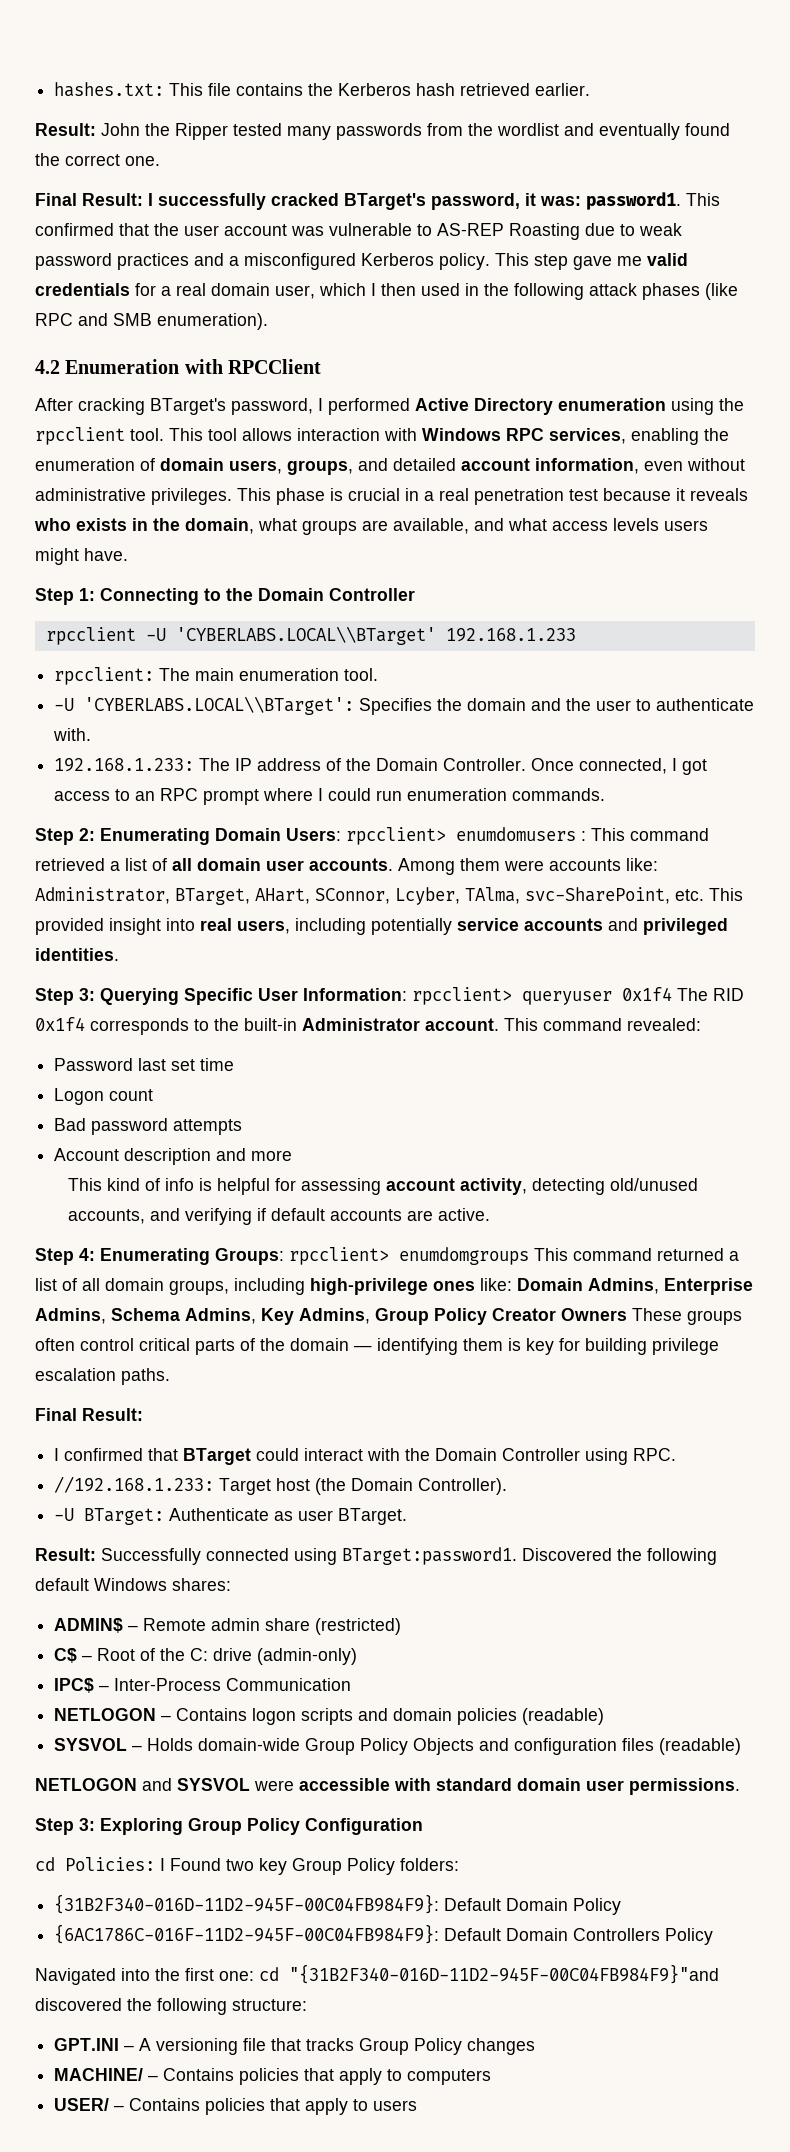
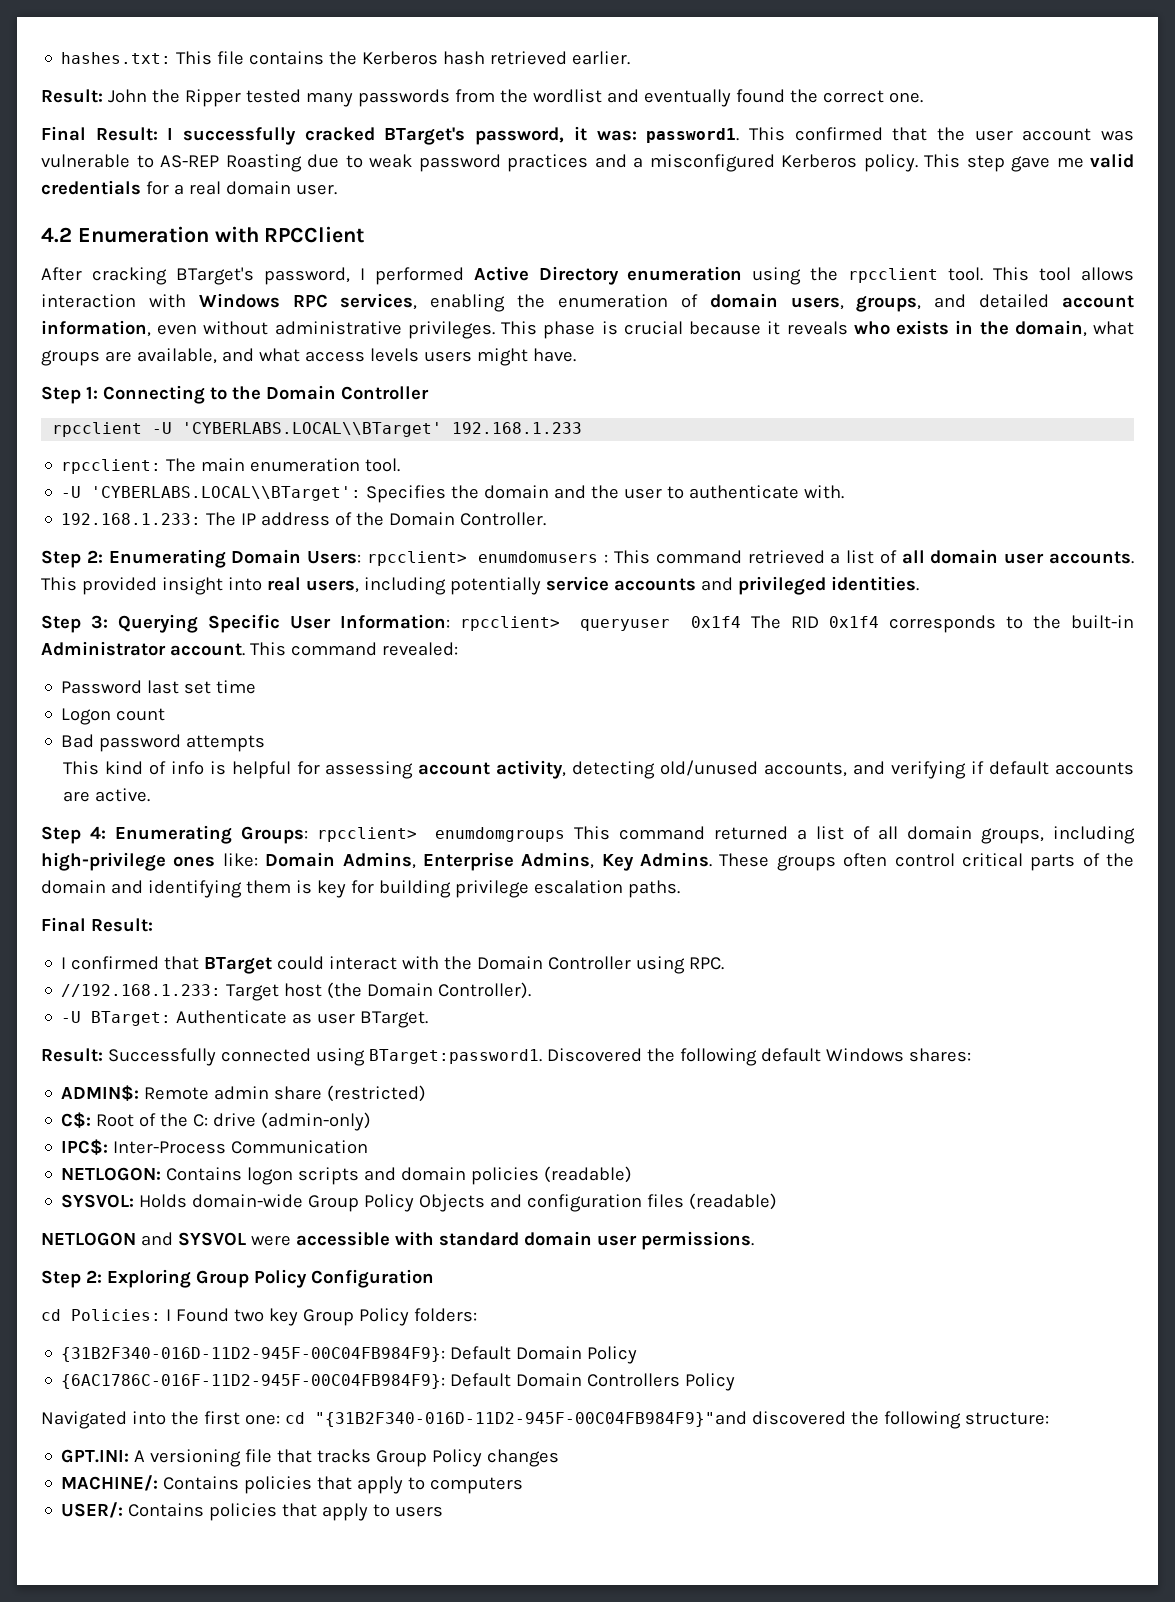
[275,283,738,300] [35,313,268,330] user, which I then used in the following attack phases (like RPC and SMB enumeration). -> [295,184,337,195] user.
[405,488,598,505] in a real penetration test -> (683, 328) none
[531,758,708,775] [54,788,606,805] Once connected, I got access to an RPC prompt where I could run enumeration commands. -> (547, 519) none
[398,858,658,875] [35,887,704,905] Among them were accounts like: Administrator, BTarget, AHart, SConnor, Lcyber, TAlma, svc-SharePoint, etc. -> (1134, 557) none
[54,1148,293,1165] // Account description and more -> (266, 743) none
[111,1308,627,1325] Schema Admins, Key Admins, Group Policy Creator Owners -> [601,852,712,871] Key Admins.
[354,1345,372,1351] — -> [110,880,143,894] and
[54,1618,139,1633] ADMIN$ – -> [61,1085,140,1101] ADMIN$:
[54,1648,93,1663] C$ – -> [61,1112,92,1128] C$:
[54,1678,110,1693] IPC$ – -> [61,1139,109,1155] IPC$:
[54,1708,172,1721] NETLOGON – -> [61,1167,162,1181] NETLOGON:
[54,1738,143,1751] SYSVOL – -> [61,1194,135,1208] SYSVOL:
[79,1818,95,1831] 3: -> [85,1270,102,1283] 2:
[54,2038,135,2051] GPT.INI – -> [61,1449,130,1463] GPT.INI:
[54,2068,159,2081] MACHINE/ – -> [61,1475,159,1491] MACHINE/:
[54,2098,125,2111] USER/ – -> [61,1502,124,1518] USER/:

